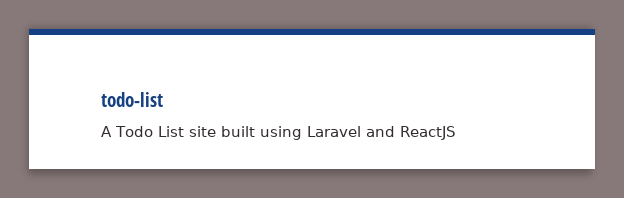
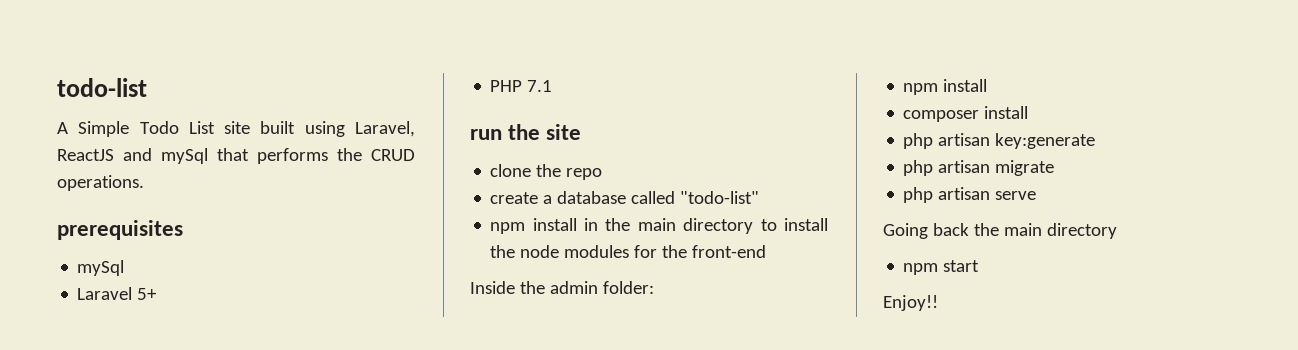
(112, 131) none -> [78,121,130,137] Simple
[306,126,456,140] Laravel and ReactJS -> [354,121,415,137] [57,148,415,164] [57,175,144,191] [57,220,183,240] [77,260,125,276] [77,287,158,300] [490,80,553,92] [470,124,582,140] [490,164,603,180] [490,191,760,204] [490,218,828,234] [490,245,767,258] [470,281,654,294] [903,79,988,95] [903,106,1029,122] [903,133,1096,149] [903,160,1055,176] [903,187,1037,203] [883,223,1117,239] [903,260,980,275] [883,295,938,311] Laravel, ReactJS and mySql that performs the CRUD operations. // prerequisites // mySql // Laravel 5+ // PHP 7.1 // run the site // clone the repo // create a database called "todo-list" // npm install in the main directory to install the node modules for the front-end // Inside the admin folder: // npm install // composer install // php artisan key:generate // php artisan migrate // php artisan serve // Going back the main directory // npm start // Enjoy!!

